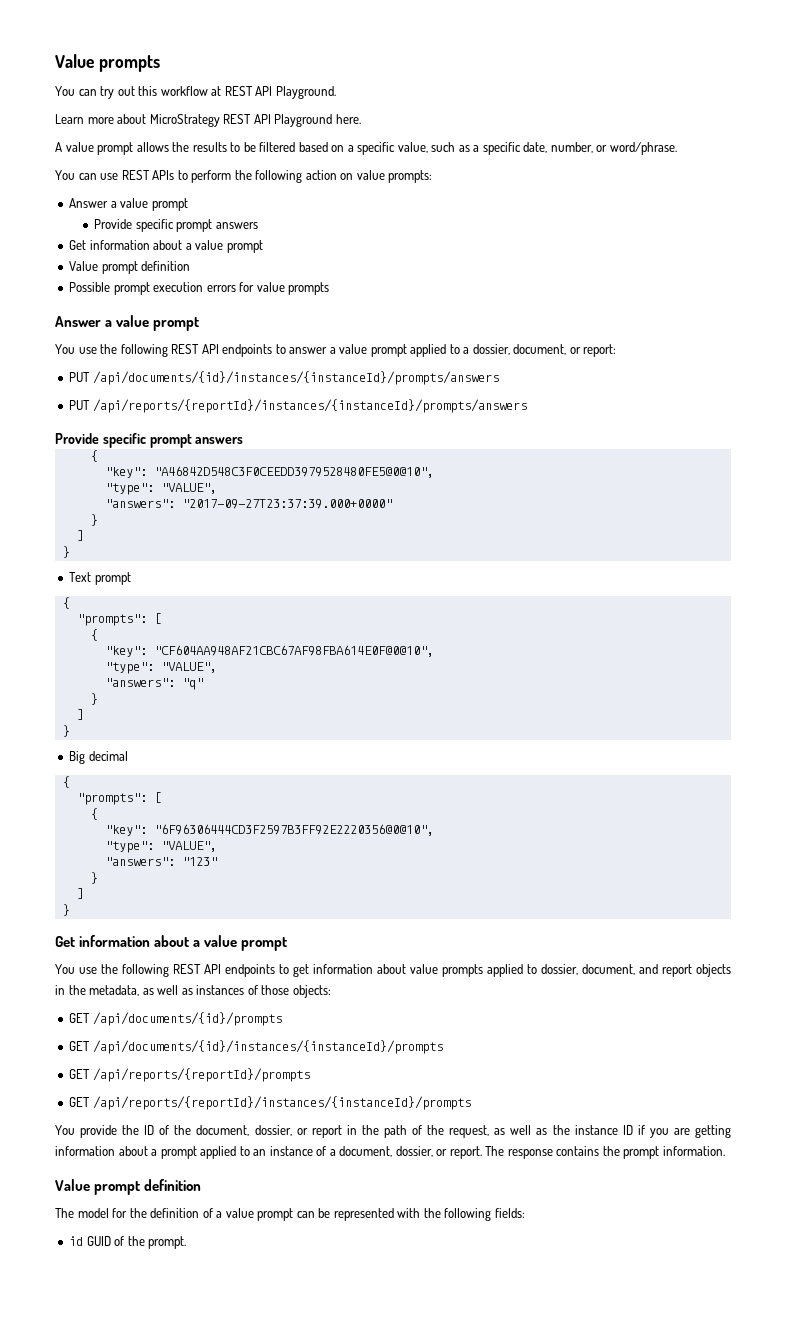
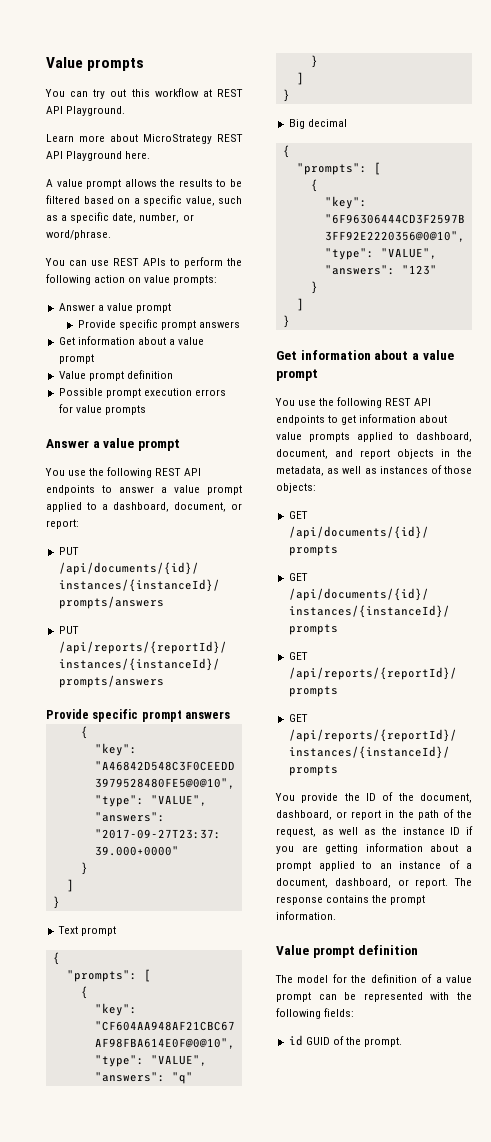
[472,344,510,355] dossier, -> [113,502,169,512] dashboard,
[540,964,578,975] dossier, -> [416,432,472,442] dashboard,
[254,1125,292,1136] dossier, -> [276,810,332,820] dashboard,
[395,1146,433,1157] dossier, -> [334,878,391,888] dashboard,

